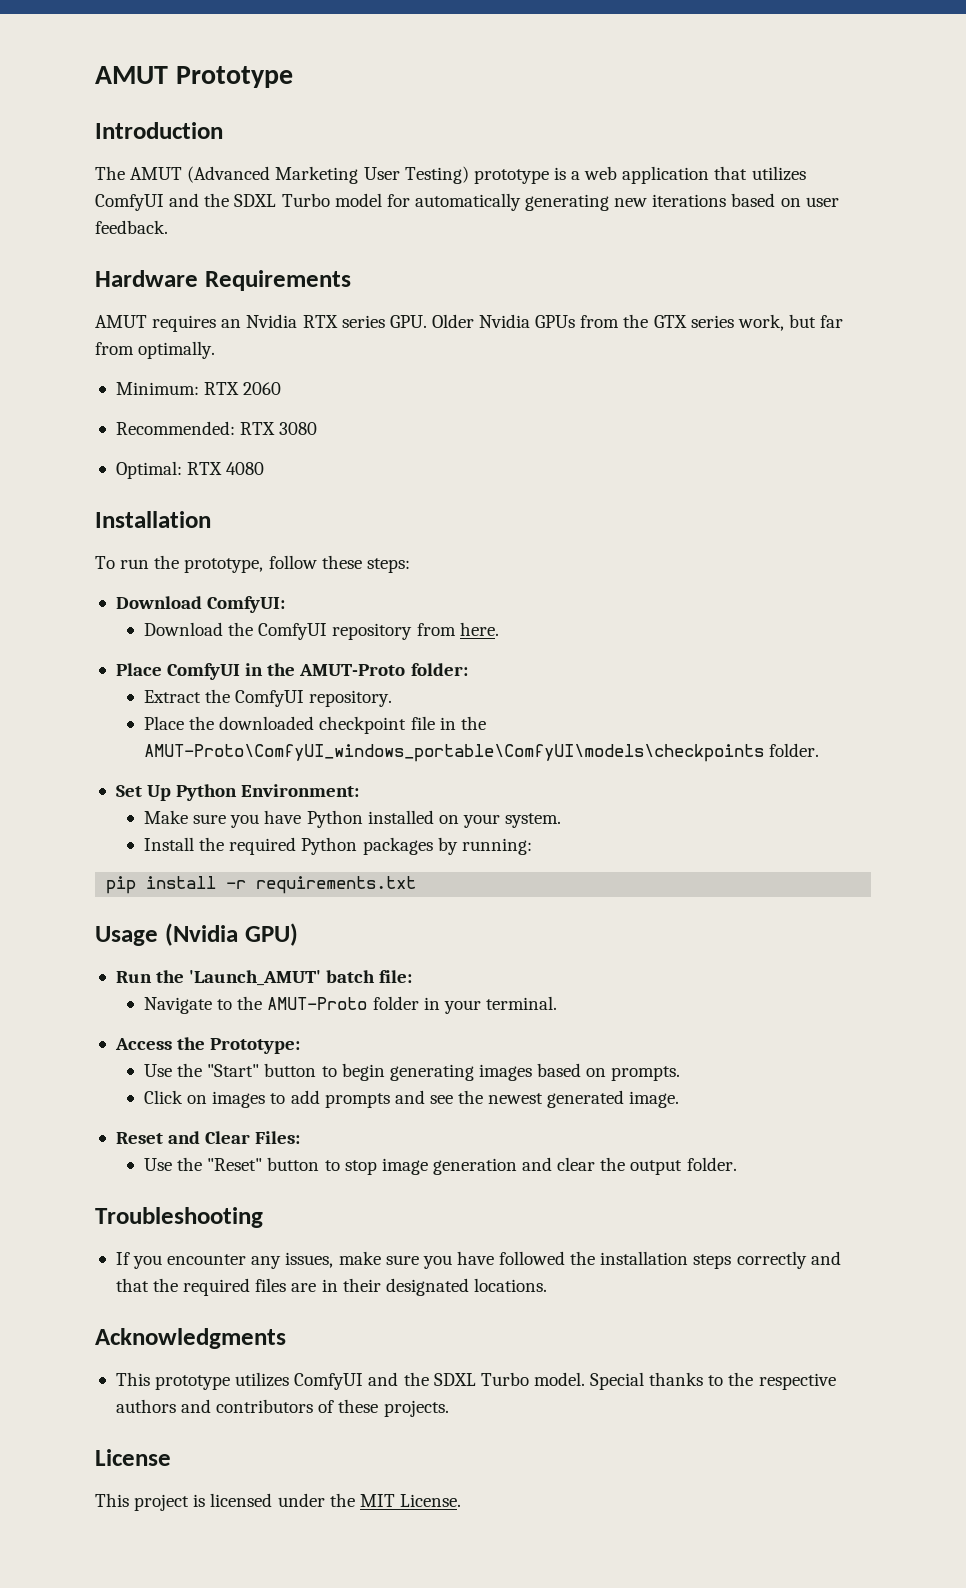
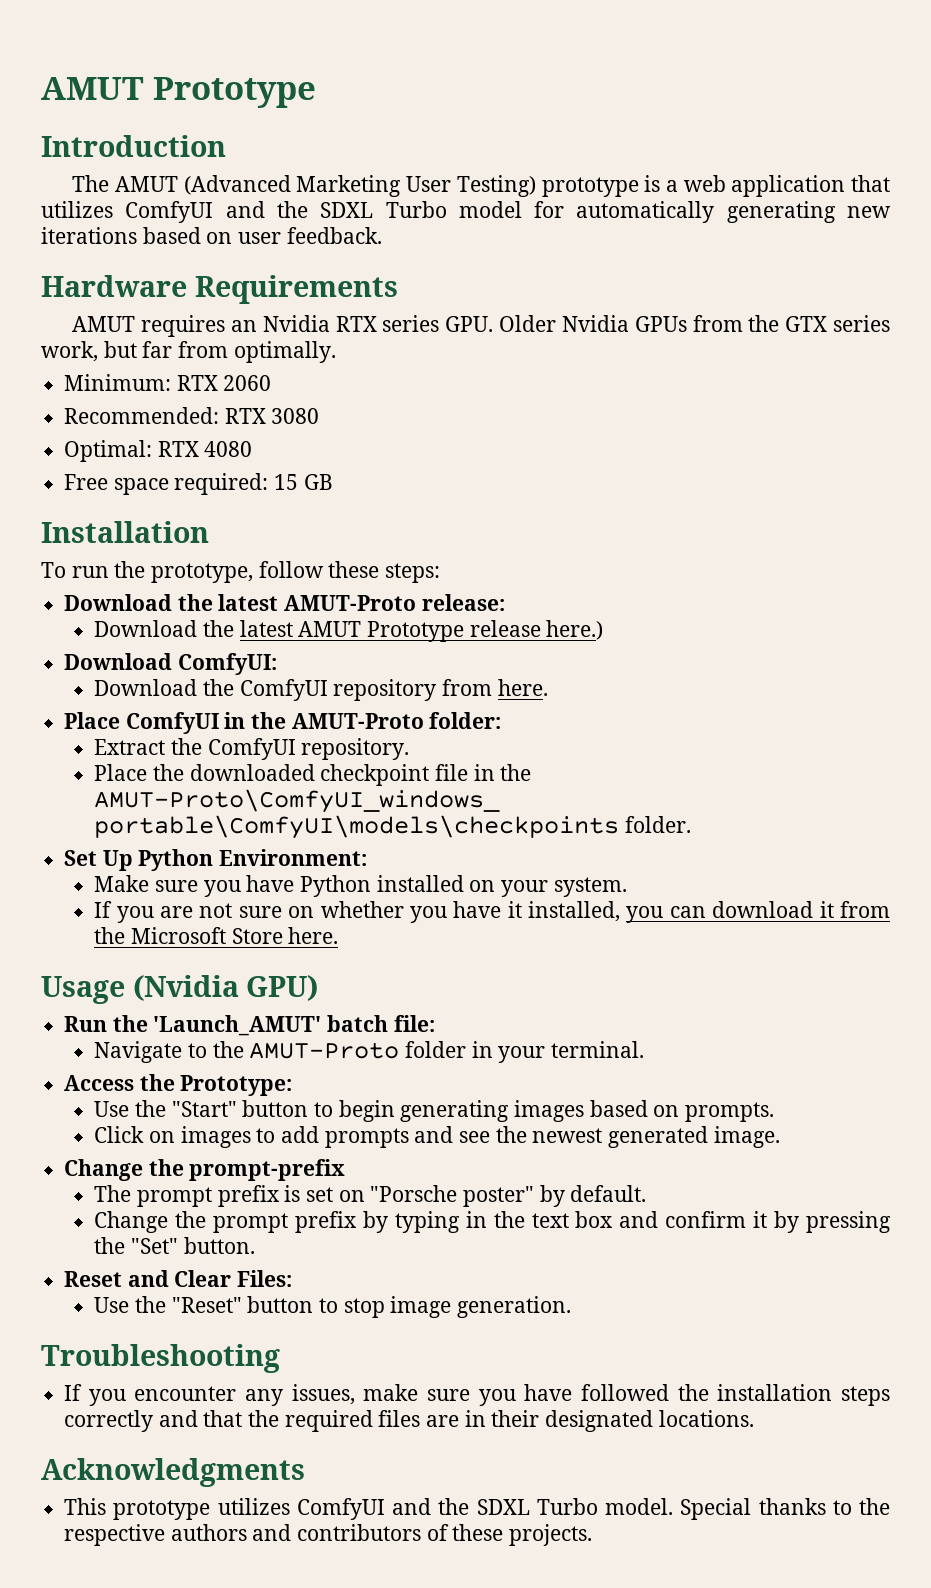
(265, 468) none -> [64,473,333,495] // Free space required: 15 GB
(410, 565) none -> [64,594,505,611] [94,620,604,642] // Download the latest AMUT-Proto release: // Download the latest AMUT Prototype release here.)
[143,837,532,855] [106,876,417,894] Install the required Python packages by running: // pip install -r requirements.txt -> [94,901,891,923] [94,927,339,944] If you are not sure on whether you have it installed, you can download it from the Microsoft Store here.
(680, 1099) none -> [64,1159,346,1181] [94,1185,647,1207] [94,1211,891,1233] [94,1237,255,1254] // Change the prompt-prefix // The prompt prefix is set on "Porsche poster" by default. // Change the prompt prefix by typing in the text box and confirm it by pressing the "Set" button.
[432,1157,737,1175] generation and clear the output folder. -> [456,1296,571,1318] generation.
[95,1449,171,1466] [95,1493,461,1511] // License // This project is licensed under the MIT License. -> (593, 1535) none

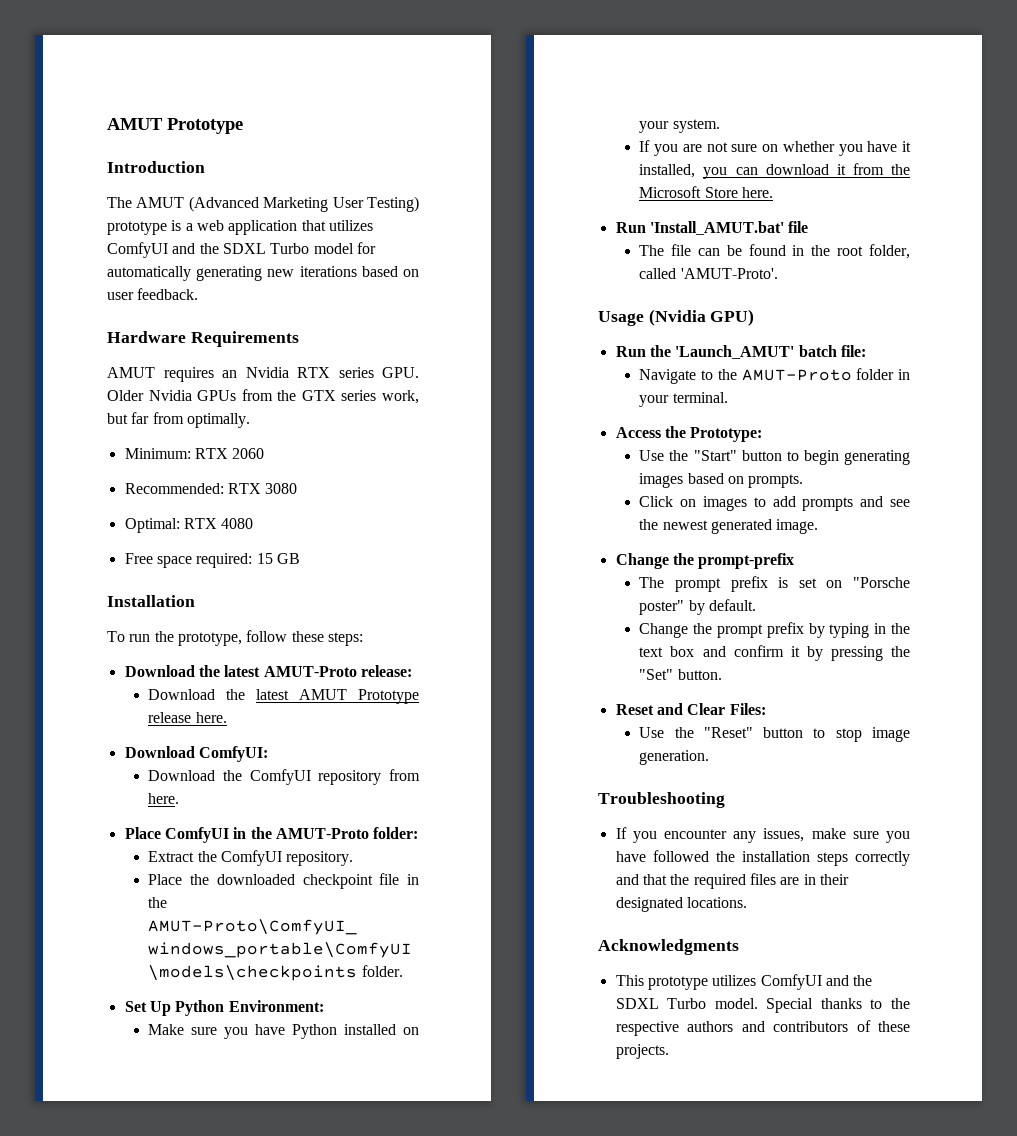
[546,620,604,640] here.) -> [195,712,227,723] here.
(339, 935) none -> [615,221,809,235] [639,244,910,259] [639,268,778,279] // Run 'Install_AMUT.bat' file // The file can be found in the root folder, called 'AMUT-Proto'.

